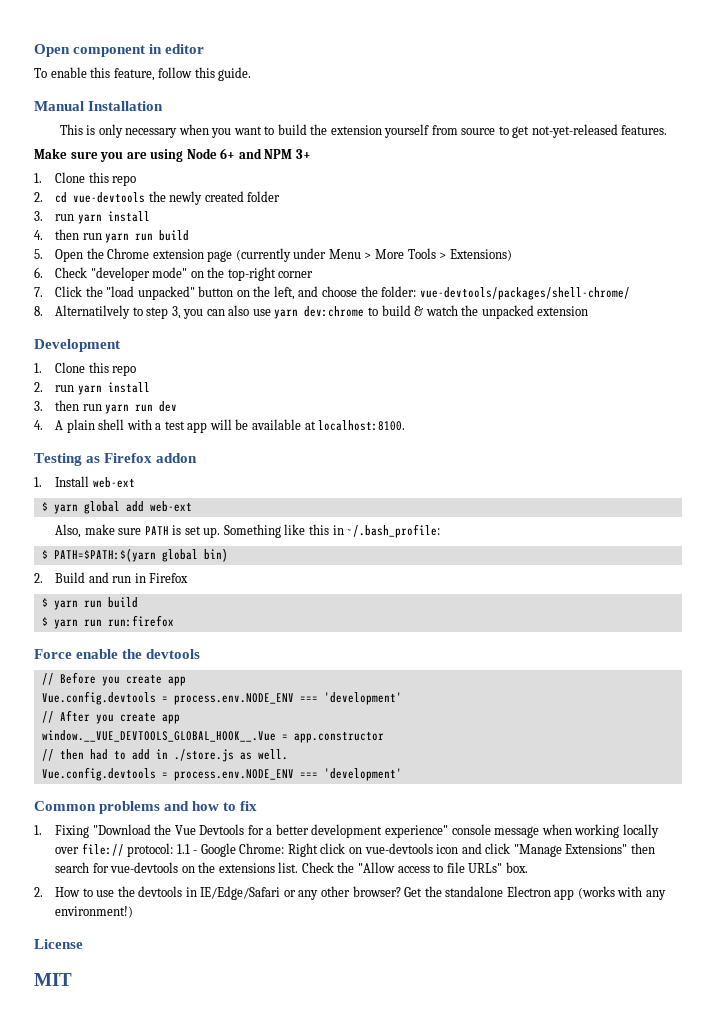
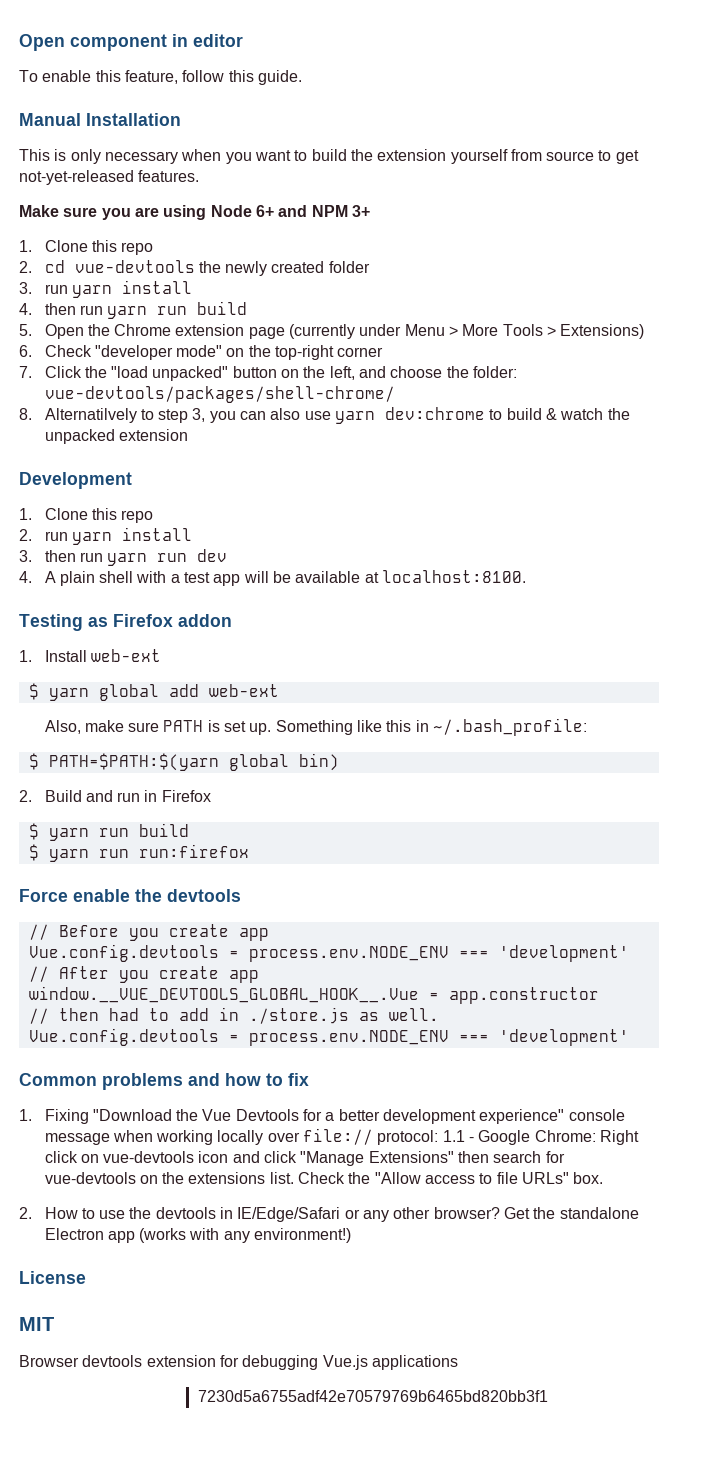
(72, 979) none -> [19,1355,458,1370] [197,1390,548,1402] // Browser devtools extension for debugging Vue.js applications // 7230d5a6755adf42e70579769b6465bd820bb3f1

